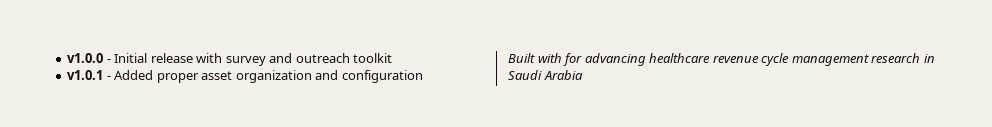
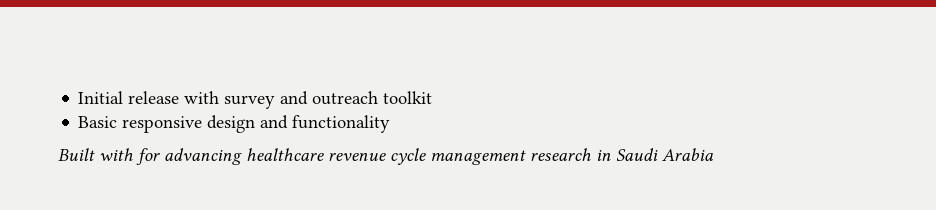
[67,53,111,63] v1.0.0 - -> (78, 97) none
[67,70,423,83] v1.0.1 - Added proper asset organization and configuration -> [78,115,391,133] Basic responsive design and functionality

